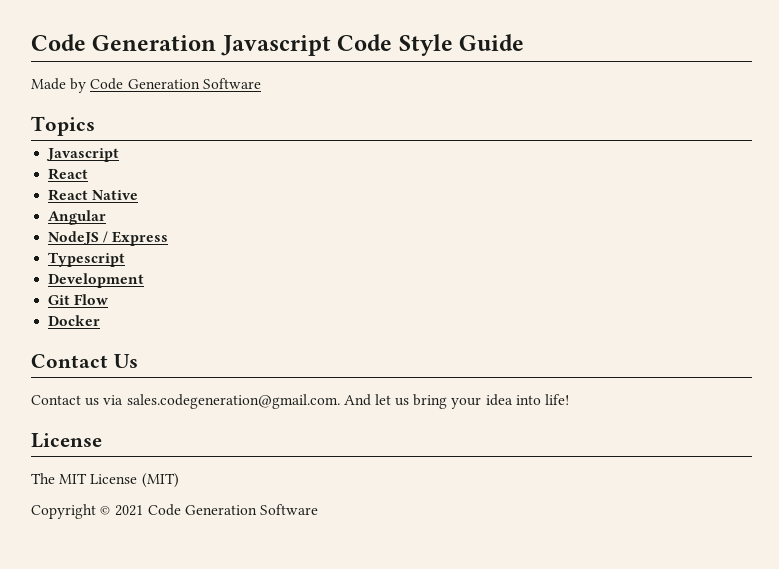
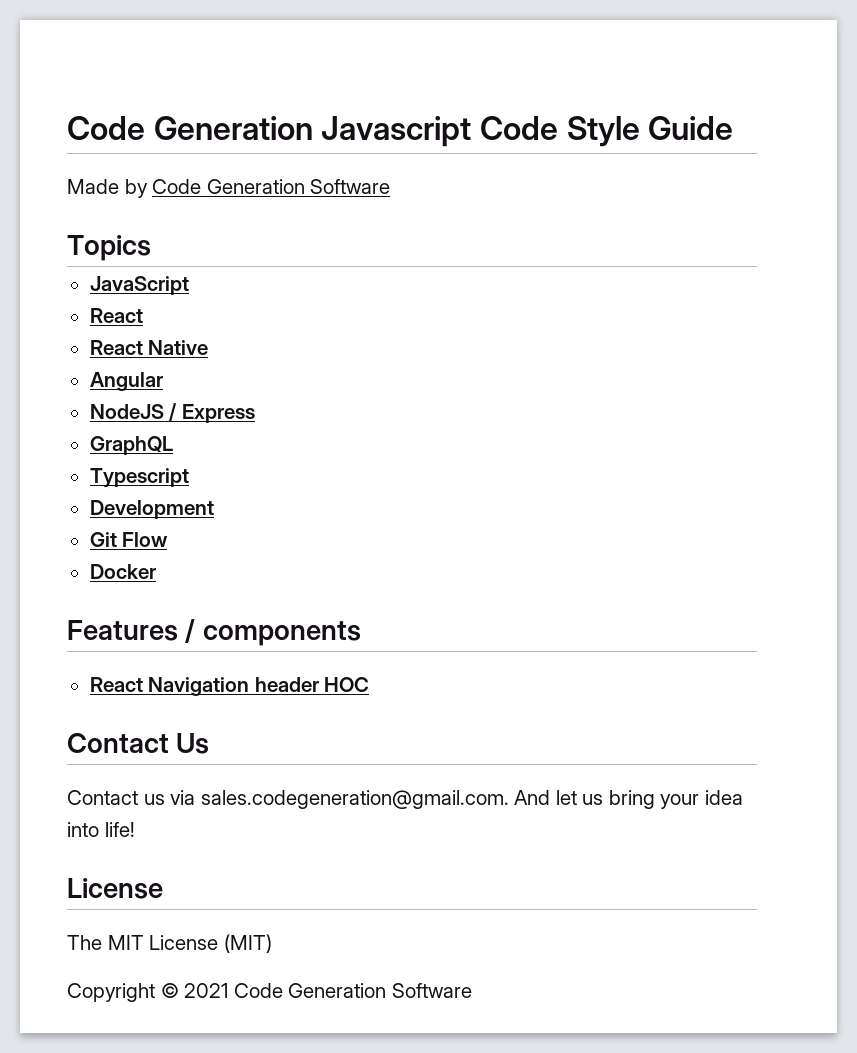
[46,148,120,162] Javascript -> [89,276,189,295] JavaScript
(169, 238) none -> [89,436,173,455] // GraphQL
(101, 320) none -> [67,619,361,646] [89,677,370,696] // Features / components // React Navigation header HOC

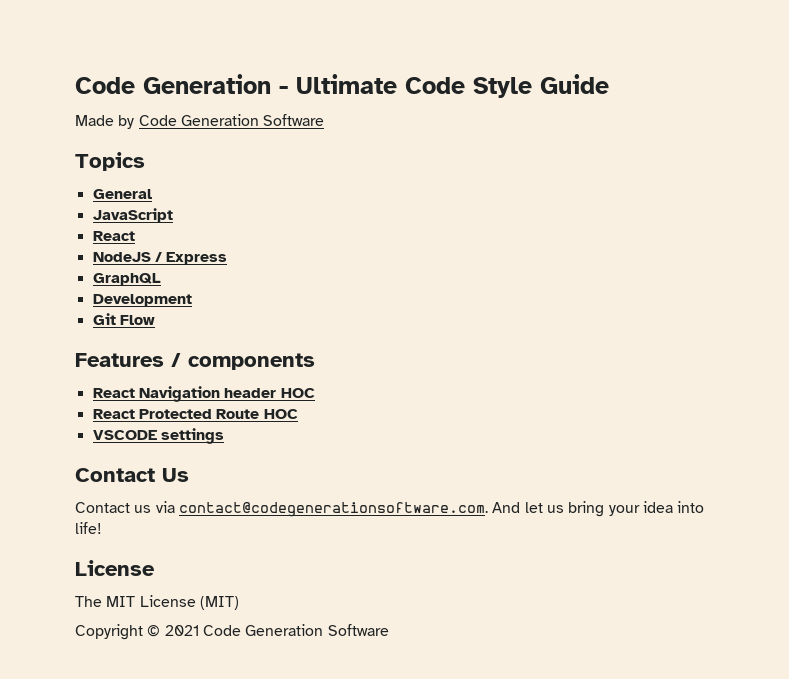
[67,116,472,147] Code Generation Javascript -> [75,74,397,94] Code Generation - Ultimate
(151, 248) none -> [92,189,152,199] // General
[89,340,209,355] [89,372,163,391] // React Native // Angular -> (135, 236) none
[89,468,189,488] // Typescript -> (161, 279) none
[89,564,156,579] // Docker -> (155, 320) none
(370, 684) none -> [92,409,298,419] [92,428,224,444] // React Protected Route HOC // VSCODE settings
[200,790,509,809] sales.codegeneration@gmail.com. -> [178,502,488,517] contact@codegenerationsoftware.com.

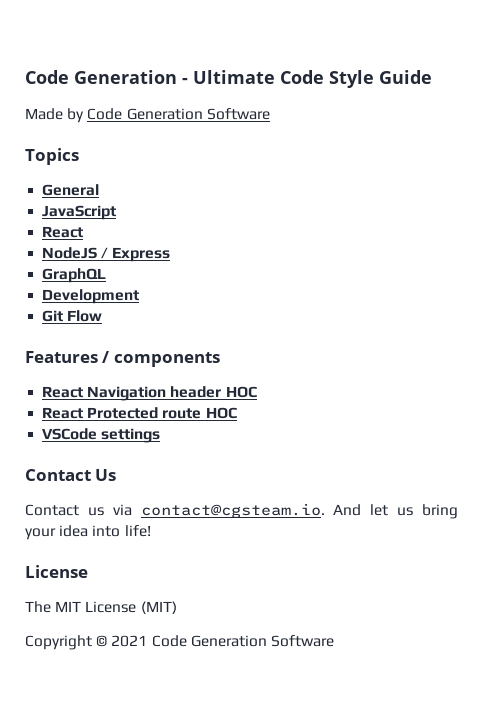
[216,409,298,419] [92,430,157,440] Route HOC // VSCODE -> [162,407,237,419] [42,428,98,440] route HOC // VSCode
[178,502,488,517] contact@codegenerationsoftware.com. -> [140,503,325,518] contact@cgsteam.io.

